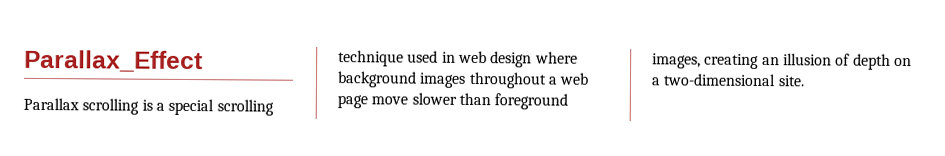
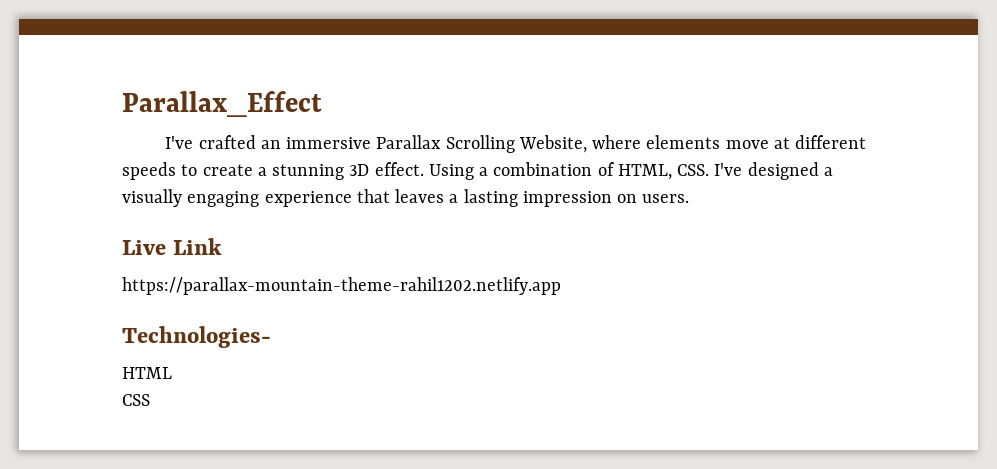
[23,97,274,116] [338,50,578,68] [337,71,590,89] [337,92,569,110] [652,53,912,70] [651,73,805,87] Parallax scrolling is a special scrolling technique used in web design where background images throughout a web page move slower than foreground images, creating an illusion of depth on a two-dimensional site. -> [165,135,867,153] [122,162,833,180] [122,189,690,207] [122,238,223,255] [122,277,561,295] [122,326,271,348] [122,367,172,379] [122,394,150,406] I've crafted an immersive Parallax Scrolling Website, where elements move at different speeds to create a stunning 3D effect. Using a combination of HTML, CSS. I've designed a visually engaging experience that leaves a lasting impression on users. // Live Link // https://parallax-mountain-theme-rahil1202.netlify.app // Technologies- // HTML // CSS

